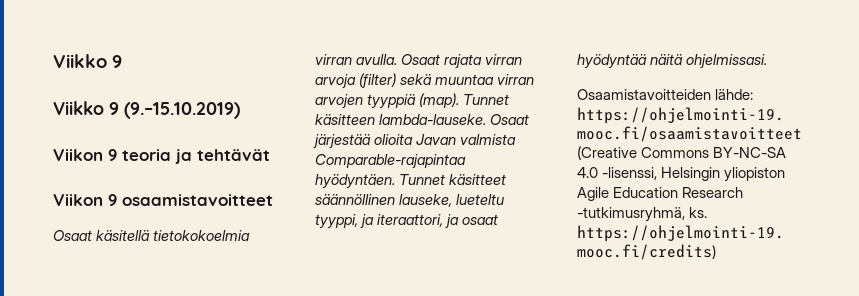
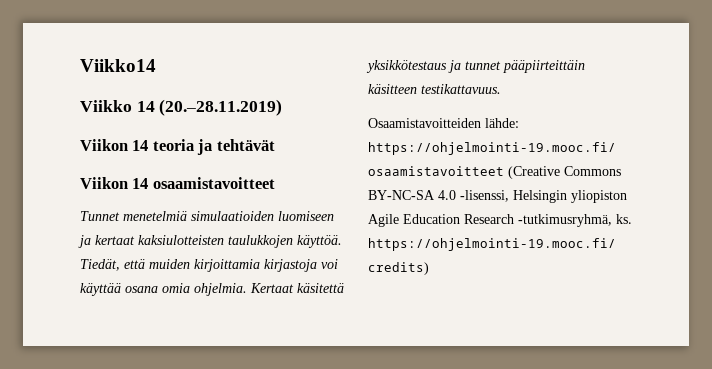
[53,54,122,68] [53,101,240,119] [53,149,117,161] Viikko 9 // Viikko 9 (9.–15.10.2019) // Viikon 9 -> [80,59,156,72] [80,99,283,116] [80,139,149,151] Viikko14 // Viikko 14 (20.–28.11.2019) // Viikon 14
[108,194,117,206] 9 -> [132,178,149,189] 14
[53,230,251,241] [315,54,523,69] [315,73,535,89] [315,93,510,109] [315,114,530,125] [313,134,517,149] [315,154,466,169] [315,174,507,189] [315,194,505,207] [315,214,499,229] [577,54,768,69] Osaat käsitellä tietokokoelmia virran avulla. Osaat rajata virran arvoja (filter) sekä muuntaa virran arvojen tyyppiä (map). Tunnet käsitteen lambda-lauseke. Osaat järjestää olioita Javan valmista Comparable-rajapintaa hyödyntäen. Tunnet käsitteet säännöllinen lauseke, lueteltu tyyppi, ja iteraattori, ja osaat hyödyntää näitä ohjelmissasi. -> [80,211,334,221] [78,235,342,248] [80,259,338,272] [80,283,344,296] [366,60,585,73] [368,84,501,94] Tunnet menetelmiä simulaatioiden luomiseen ja kertaat kaksiulotteisten taulukkojen käyttöä. Tiedät, että muiden kirjoittamia kirjastoja voi käyttää osana omia ohjelmia. Kertaat käsitettä yksikkötestaus ja tunnet pääpiirteittäin käsitteen testikattavuus.

